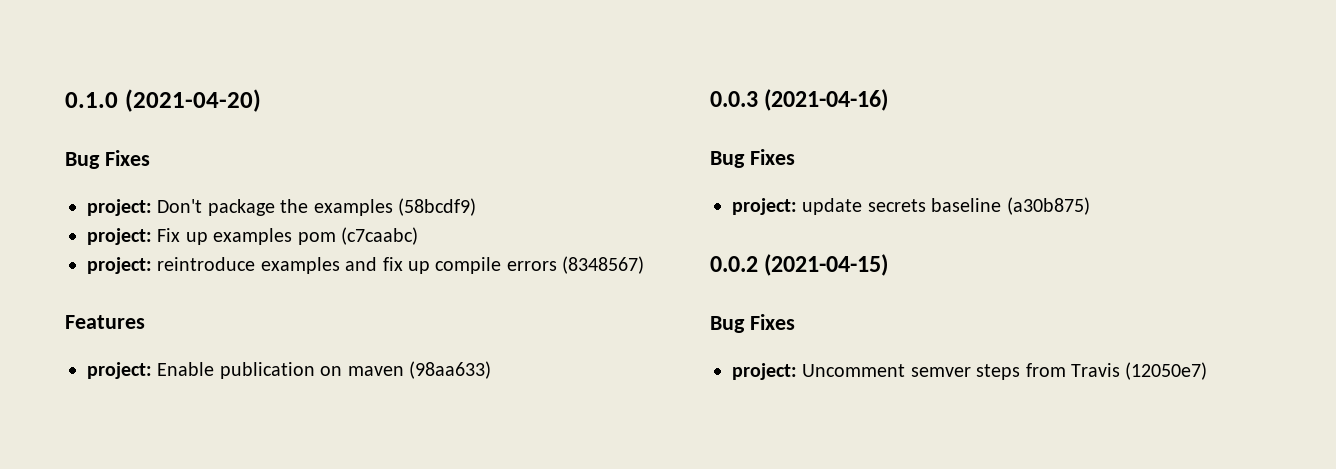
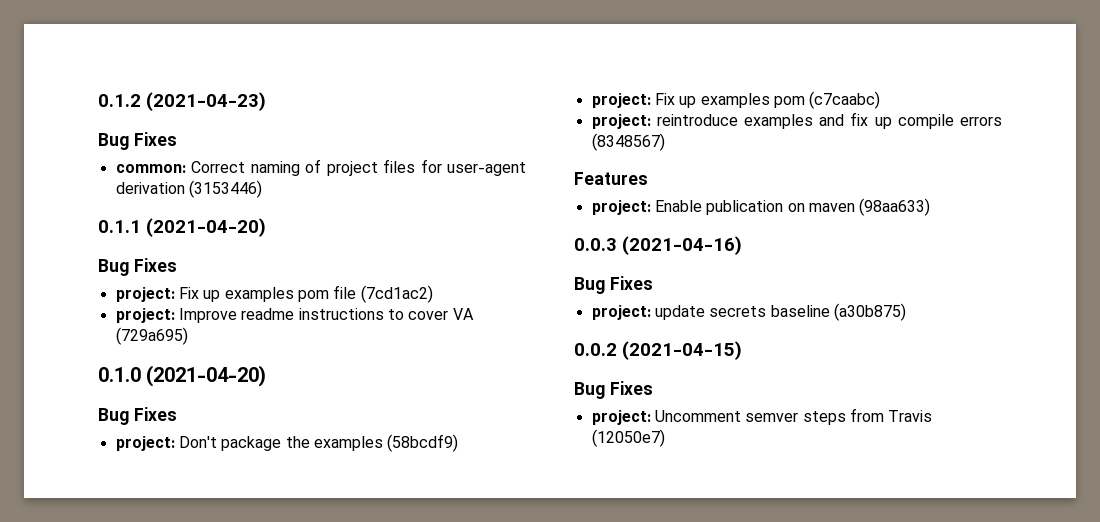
(65, 100) none -> [98,92,266,111] [98,132,177,150] [115,159,526,176] [115,180,262,198] [98,218,266,237] [98,258,177,276] [115,285,433,303] [115,308,474,323] [115,327,188,345] 0.1.2 (2021-04-23) // Bug Fixes // common: Correct naming of project files for user-agent derivation (3153446) // 0.1.1 (2021-04-20) // Bug Fixes // project: Fix up examples pom file (7cd1ac2) // project: Improve readme instructions to cover VA (729a695) //

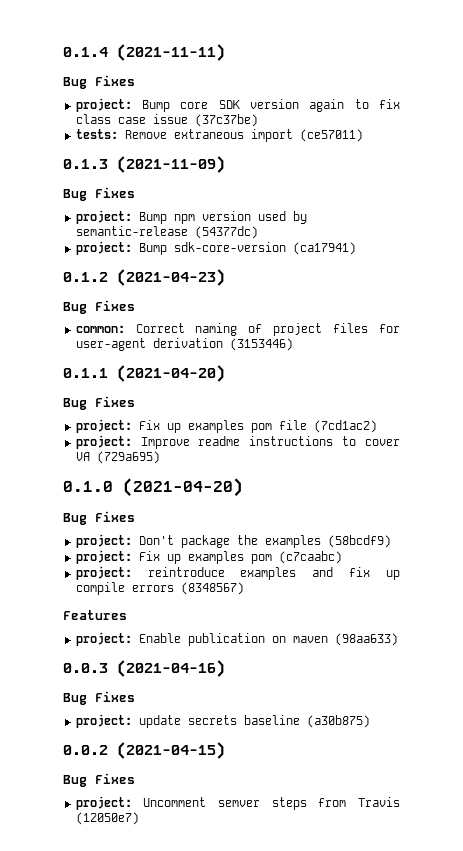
(98, 100) none -> [63,44,225,61] [63,75,135,89] [75,98,400,112] [75,114,258,127] [75,129,363,142] [63,156,225,173] [63,187,135,201] [75,210,307,224] [75,226,258,239] [75,241,356,255] 0.1.4 (2021-11-11) // Bug Fixes // project: Bump core SDK version again to fix class case issue (37c37be) // tests: Remove extraneous import (ce57011) // 0.1.3 (2021-11-09) // Bug Fixes // project: Bump npm version used by semantic-release (54377dc) // project: Bump sdk-core-version (ca17941) //

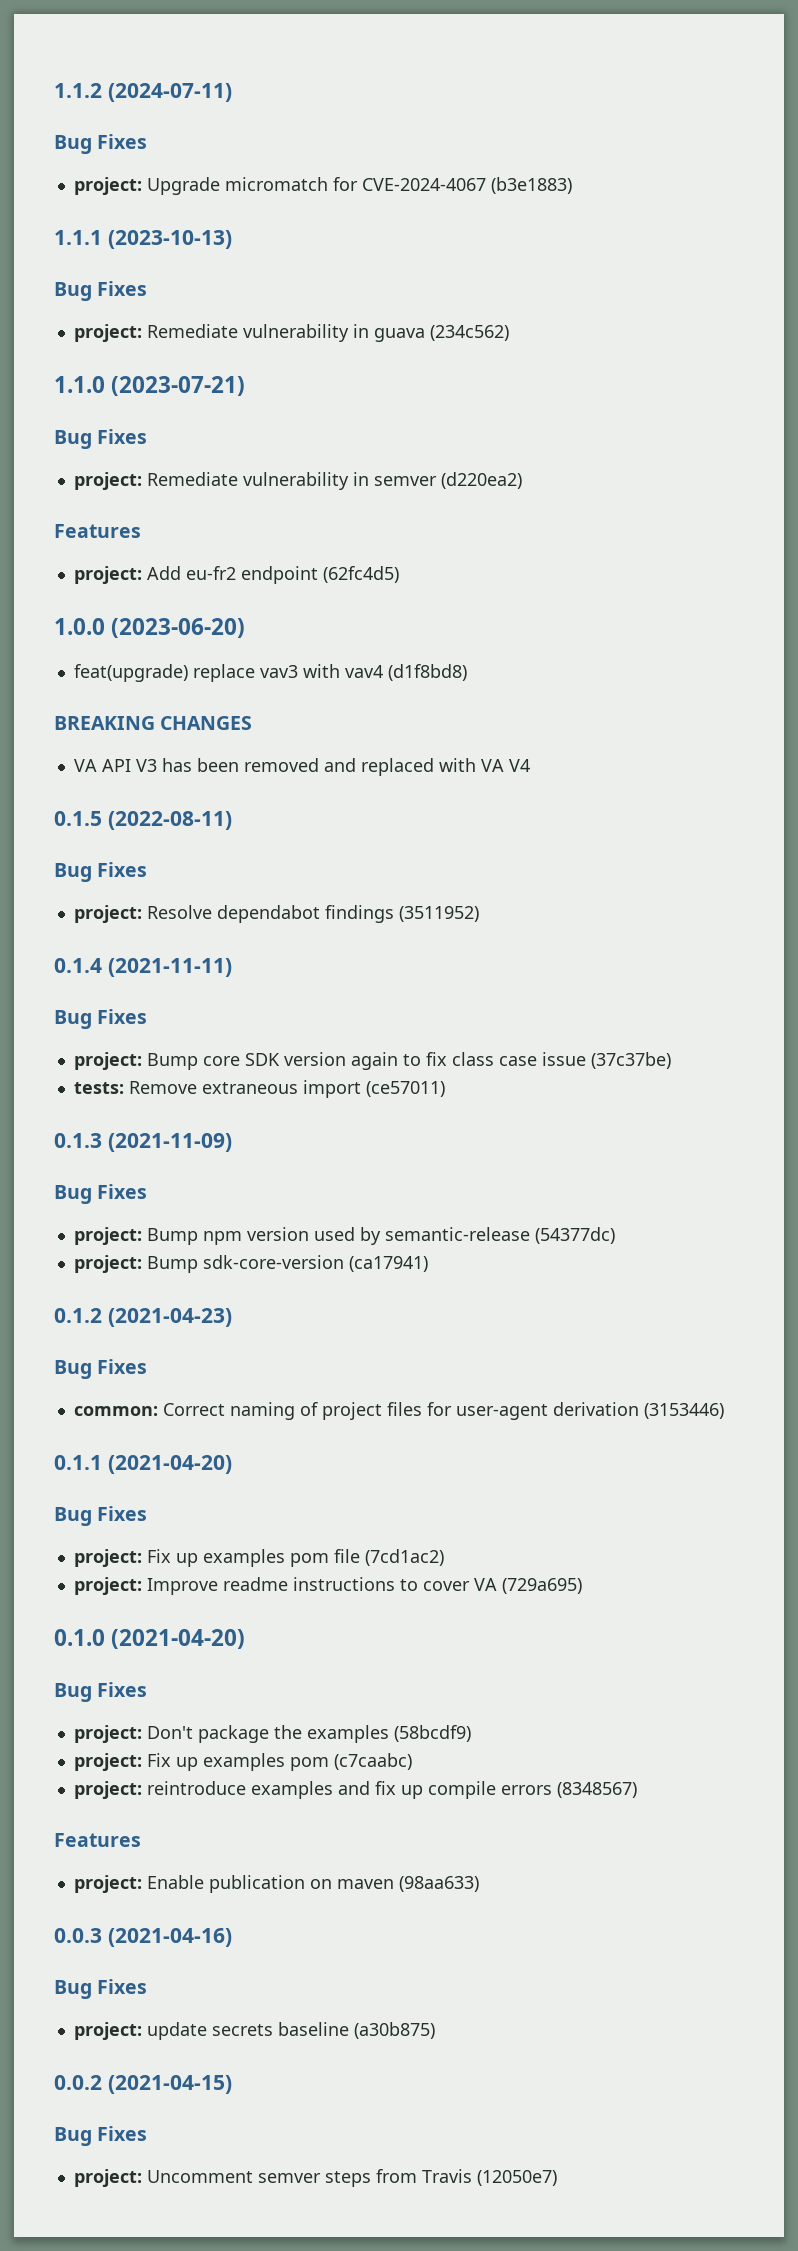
(63, 52) none -> [54,83,232,102] [54,134,148,154] [73,177,572,195] [54,230,232,249] [54,281,148,301] [73,324,509,342] [54,376,246,396] [54,429,148,449] [73,472,522,490] [54,524,141,538] [73,566,399,584] [54,618,246,638] [73,664,467,682] [54,716,253,730] [73,758,530,776] [54,811,232,830] [54,862,148,882] [73,905,479,923] 1.1.2 (2024-07-11) // Bug Fixes // project: Upgrade micromatch for CVE-2024-4067 (b3e1883) // 1.1.1 (2023-10-13) // Bug Fixes // project: Remediate vulnerability in guava (234c562) // 1.1.0 (2023-07-21) // Bug Fixes // project: Remediate vulnerability in semver (d220ea2) // Features // project: Add eu-fr2 endpoint (62fc4d5) // 1.0.0 (2023-06-20) // feat(upgrade) replace vav3 with vav4 (d1f8bd8) // BREAKING CHANGES // VA API V3 has been removed and replaced with VA V4 // 0.1.5 (2022-08-11) // Bug Fixes // project: Resolve dependabot findings (3511952) //

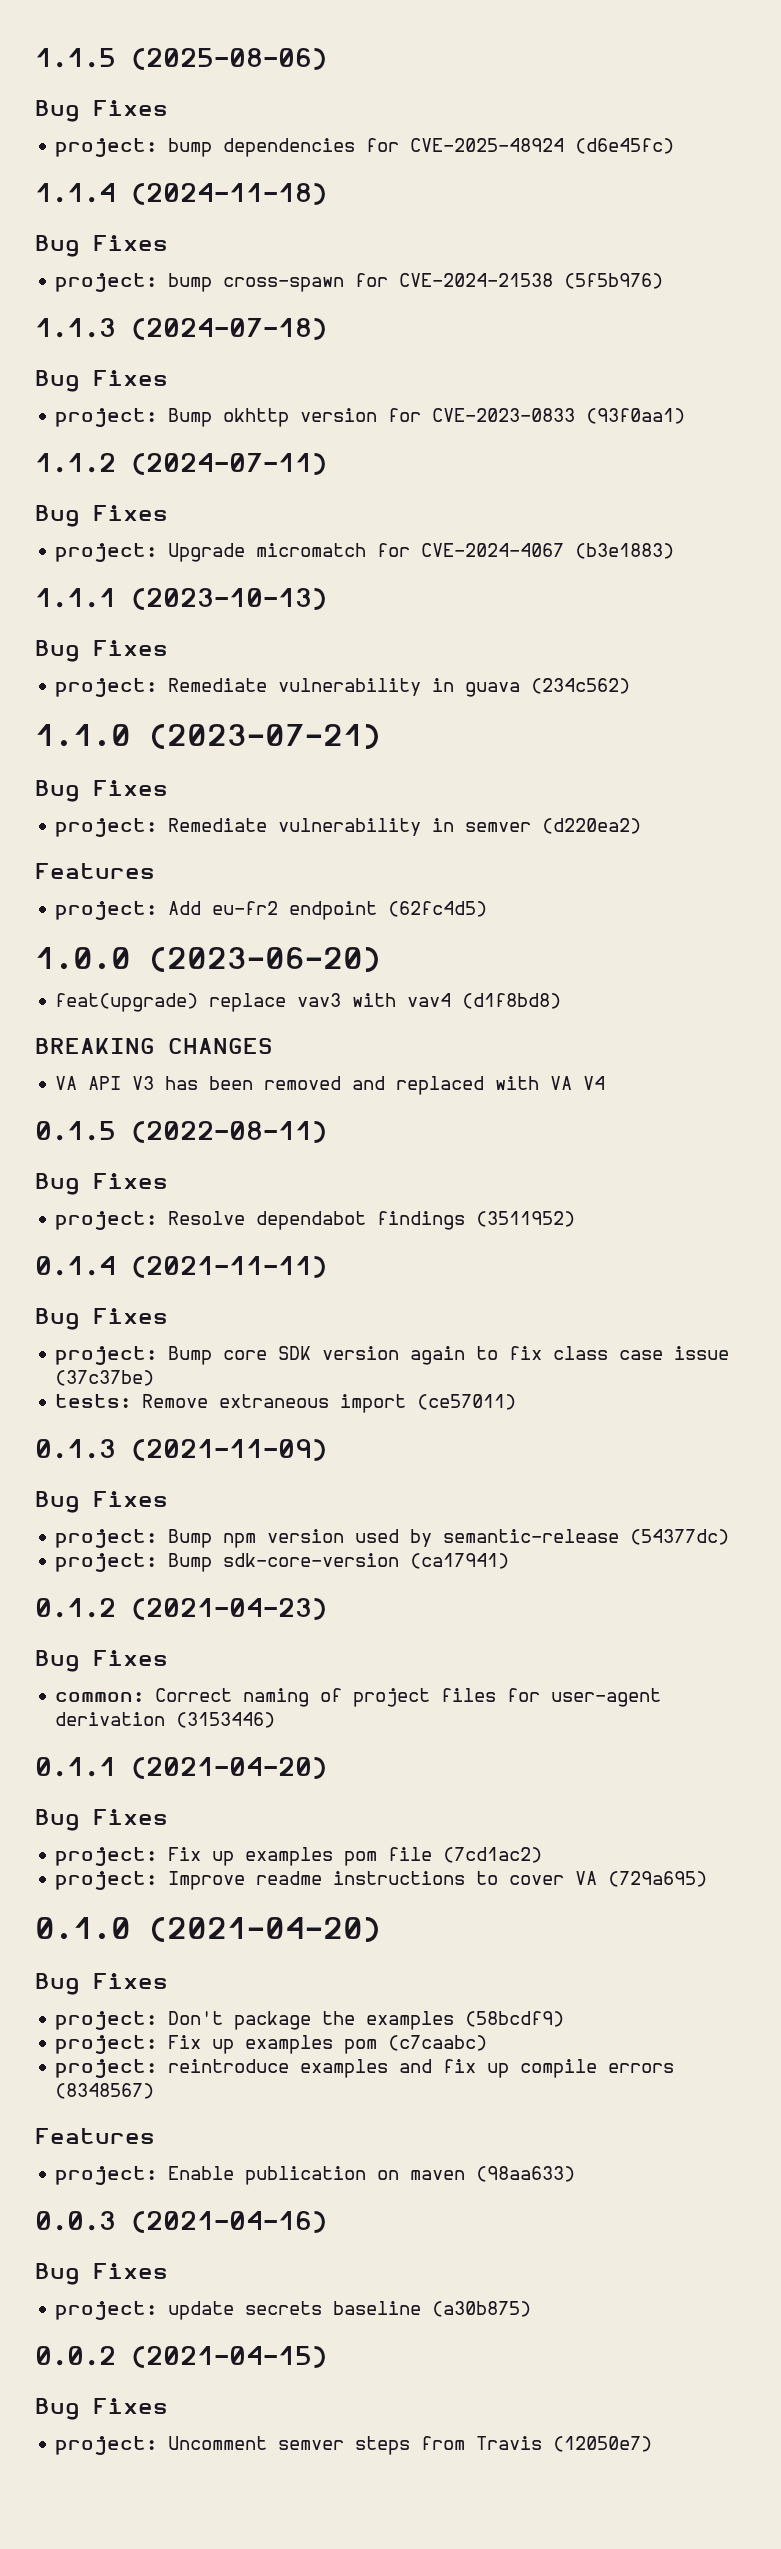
(54, 90) none -> [35,48,327,70] [35,100,168,122] [55,138,675,157] [35,183,327,205] [35,235,168,257] [55,273,664,292] [35,318,327,340] [35,370,168,392] [55,408,686,427] 1.1.5 (2025-08-06) // Bug Fixes // project: bump dependencies for CVE-2025-48924 (d6e45fc) // 1.1.4 (2024-11-18) // Bug Fixes // project: bump cross-spawn for CVE-2024-21538 (5f5b976) // 1.1.3 (2024-07-18) // Bug Fixes // project: Bump okhttp version for CVE-2023-0833 (93f0aa1) //

